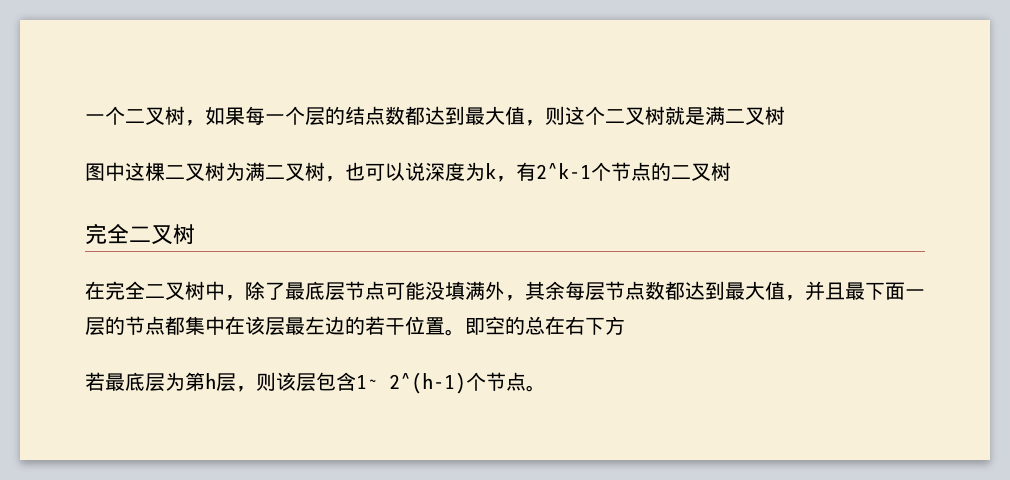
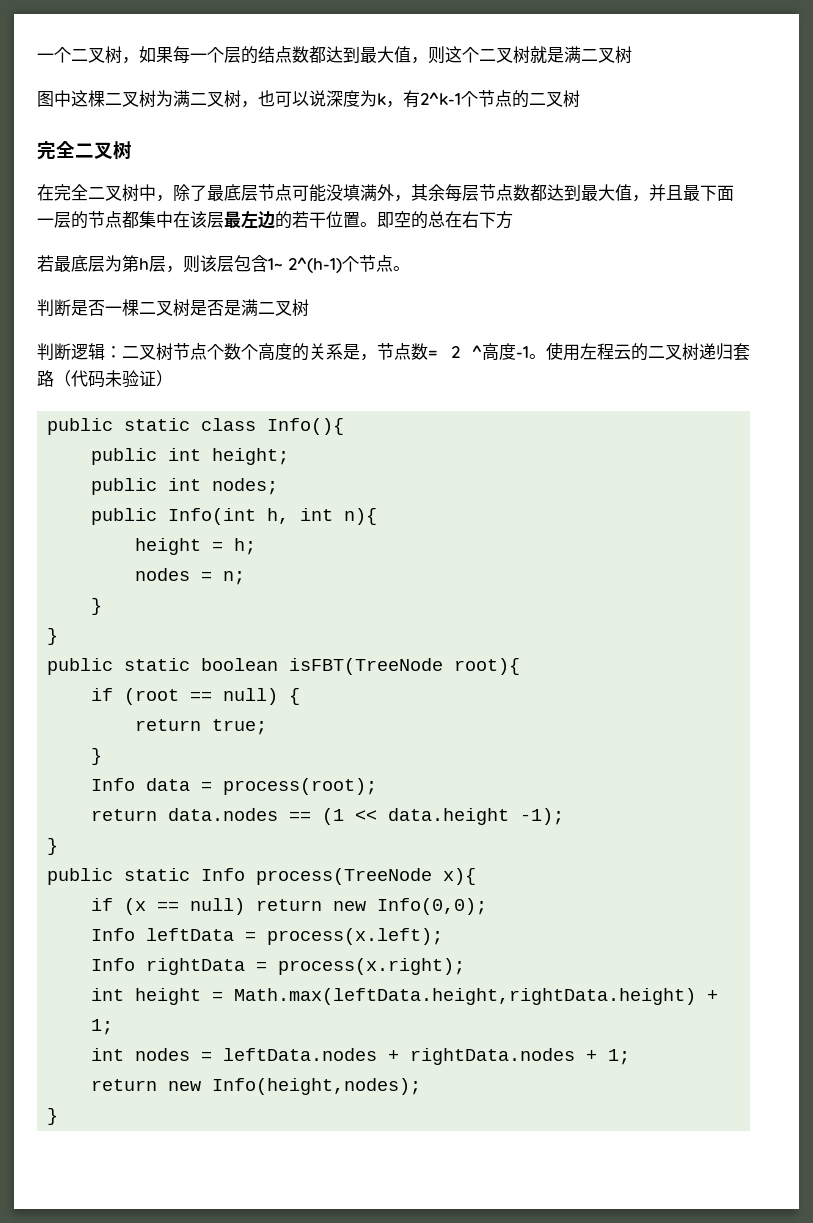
(546, 388) none -> [37,299,309,317] [37,342,750,361] [37,370,173,388] [47,418,345,435] [91,448,290,465] [91,478,279,495] [91,508,378,525] [135,538,257,555] [135,568,246,585] [91,598,103,615] [47,628,59,645] [47,658,521,675] [91,688,301,705] [135,719,268,735] [91,748,103,765] [91,778,378,795] [91,808,565,825] [47,838,59,855] [47,868,477,885] [91,898,488,915] [91,928,444,945] [91,958,466,975] [91,988,719,1005] [91,1019,114,1035] [91,1048,631,1065] [91,1078,422,1095] [47,1108,59,1125] // 判断是否一棵二叉树是否是满二叉树 // 判断逻辑：二叉树节点个数个高度的关系是，节点数= 2 ^高度-1。使用左程云的二叉树递归套路（代码未验证） // public static class Info(){ // public int height; // public int nodes; // public Info(int h, int n){ // height = h; // nodes = n; // } // } // public static boolean isFBT(TreeNode root){ // if (root == null) { // return true; // } // Info data = process(root); // return data.nodes == (1 << data.height -1); // } // public static Info process(TreeNode x){ // if (x == null) return new Info(0,0); // Info leftData = process(x.left); // Info rightData = process(x.right); // int height = Math.max(leftData.height,rightData.height) + 1; // int nodes = leftData.nodes + rightData.nodes + 1; // return new Info(height,nodes); // }

